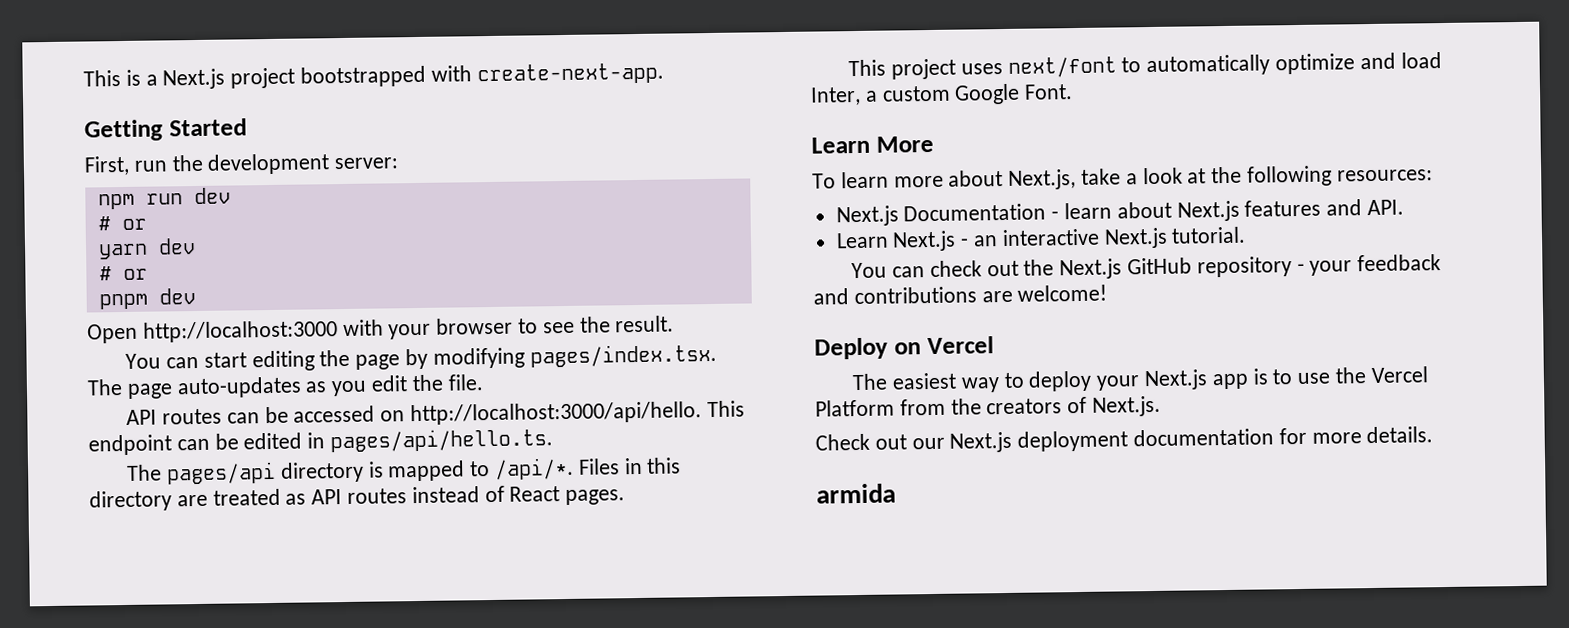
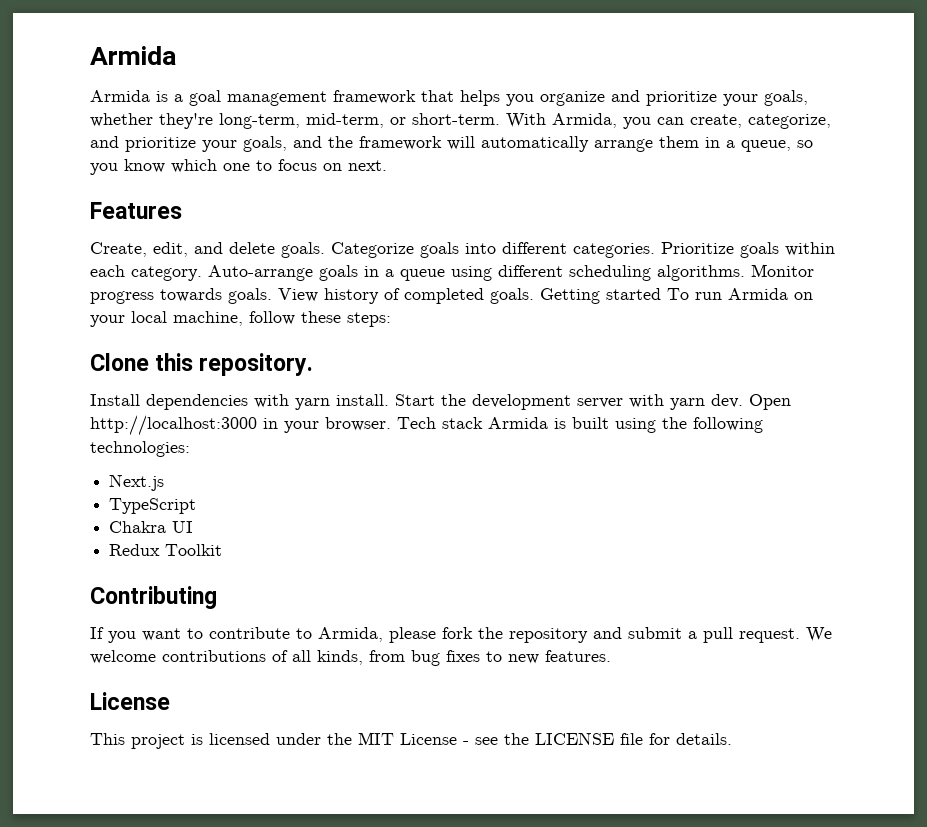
[83,62,664,90] [84,118,247,142] [84,153,399,176] [97,187,231,210] [97,216,147,231] [97,238,196,260] [98,266,148,281] [98,288,196,310] [87,315,675,344] [125,343,717,372] [87,374,484,399] [126,400,745,426] [88,428,554,456] [126,457,682,485] [89,485,626,512] [848,52,1442,80] [810,83,1074,106] [811,135,934,154] [812,165,1433,190] [835,199,1405,227] [835,226,1247,252] [851,254,1442,280] [813,284,1108,305] [814,336,994,360] [852,366,1428,393] [815,395,1162,417] [815,427,1362,453] This is a Next.js project bootstrapped with create-next-app. // Getting Started // First, run the development server: // npm run dev // # or // yarn dev // # or // pnpm dev // Open http://localhost:3000 with your browser to see the result. // You can start editing the page by modifying pages/index.tsx. The page auto-updates as you edit the file. // API routes can be accessed on http://localhost:3000/api/hello. This endpoint can be edited in pages/api/hello.ts. // The pages/api directory is mapped to /api/*. Files in this directory are treated as API routes instead of React pages. // This project uses next/font to automatically optimize and load Inter, a custom Google Font. // Learn More // To learn more about Next.js, take a look at the following resources: // Next.js Documentation - learn about Next.js features and API. // Learn Next.js - an interactive Next.js tutorial. // You can check out the Next.js GitHub repository - your feedback and contributions are welcome! // Deploy on Vercel // The easiest way to deploy your Next.js app is to use the Vercel Platform from the creators of Next.js. // Check out our Next.js deployment documentation for more -> [90,46,176,65] [90,90,808,106] [90,113,831,129] [90,136,813,152] [90,159,387,175] [90,202,182,219] [90,242,835,258] [90,264,814,281] [90,288,813,304] [90,311,391,327] [90,353,314,376] [90,394,791,410] [90,415,763,436] [90,441,190,457] [109,474,165,491] [109,498,197,514] [109,521,194,533] [109,544,223,556] [90,586,217,609] [90,627,832,643] [90,650,611,666] [90,692,170,710] [90,732,670,749] Armida // Armida is a goal management framework that helps you organize and prioritize your goals, whether they're long-term, mid-term, or short-term. With Armida, you can create, categorize, and prioritize your goals, and the framework will automatically arrange them in a queue, so you know which one to focus on next. // Features // Create, edit, and delete goals. Categorize goals into different categories. Prioritize goals within each category. Auto-arrange goals in a queue using different scheduling algorithms. Monitor progress towards goals. View history of completed goals. Getting started To run Armida on your local machine, follow these steps: // Clone this repository. // Install dependencies with yarn install. Start the development server with yarn dev. Open http://localhost:3000 in your browser. Tech stack Armida is built using the following technologies: // Next.js // TypeScript // Chakra UI // Redux Toolkit // Contributing // If you want to contribute to Armida, please fork the repository and submit a pull request. We welcome contributions of all kinds, from bug fixes to new features. // License // This project is licensed under the MIT License - see the LICENSE file for
[816,483,896,504] // armida -> (732, 739) none

